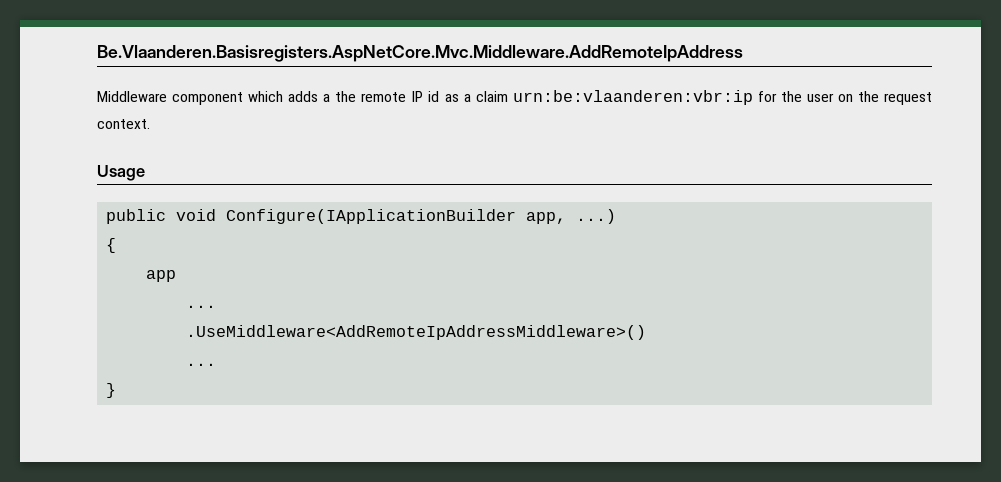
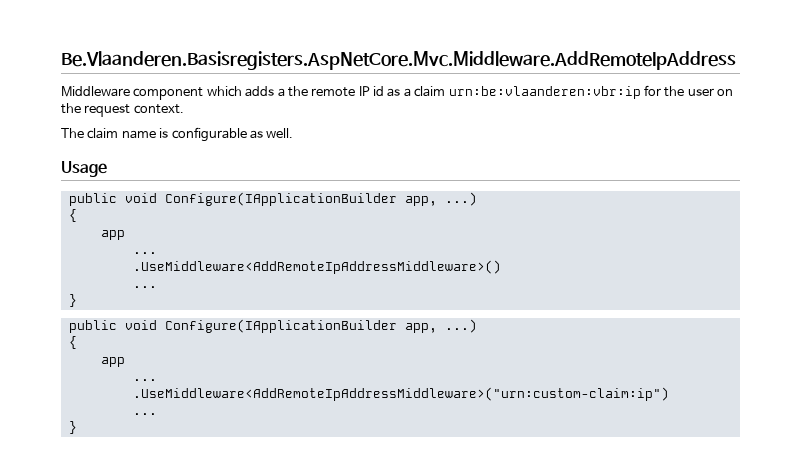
(150, 124) none -> [61,127,294,142] // The claim name is configurable as well.
(117, 390) none -> [68,319,477,333] [68,336,77,349] [100,357,125,367] [132,379,157,381] [132,387,669,401] [132,413,157,415] [68,421,77,434] // public void Configure(IApplicationBuilder app, ...) // { // app // ... // .UseMiddleware<AddRemoteIpAddressMiddleware>("urn:custom-claim:ip") // ... // }

